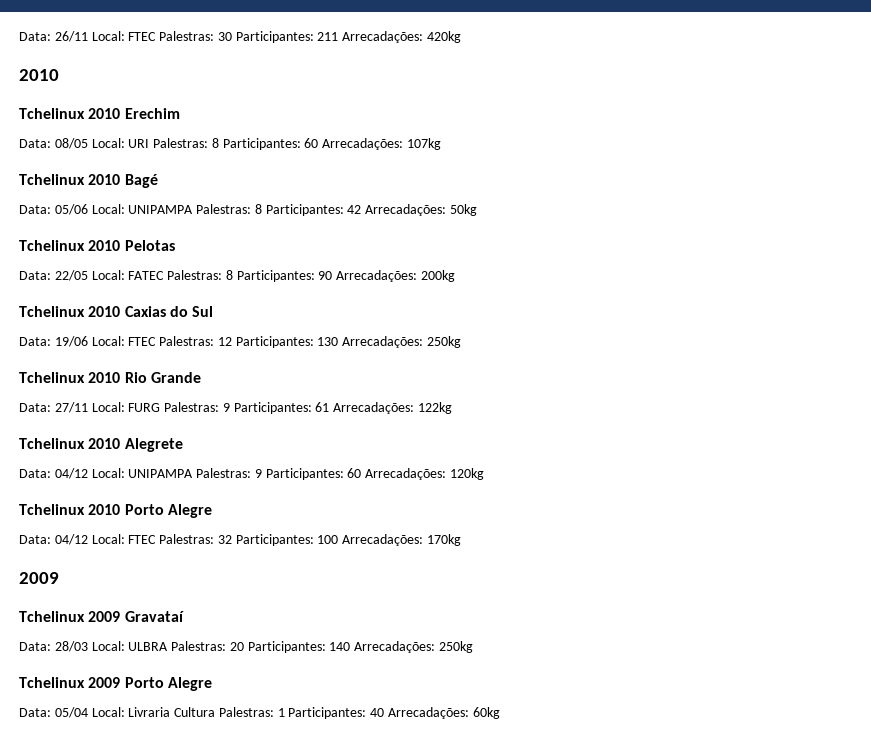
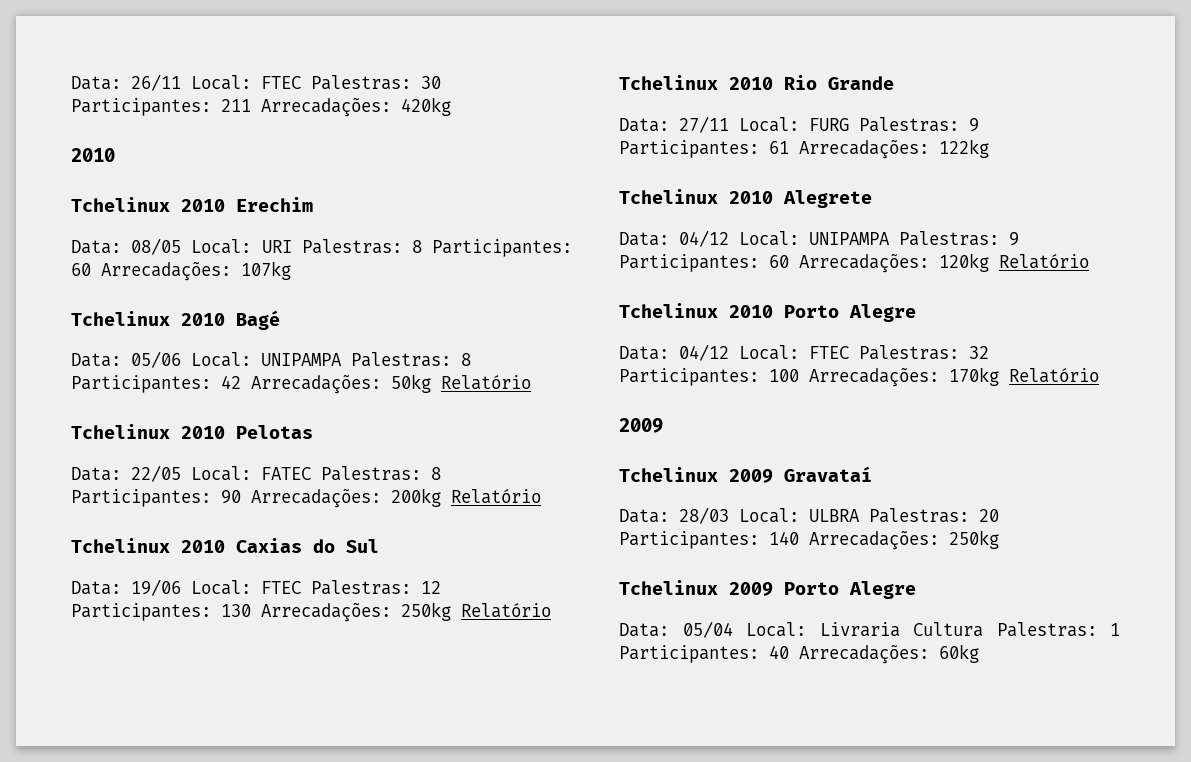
(478, 210) none -> [441,375,531,390] Relatório
(456, 276) none -> [451,489,541,504] Relatório
(462, 342) none -> [461,603,551,618] Relatório
(485, 474) none -> [999,254,1089,269] Relatório
(462, 540) none -> [1009,368,1099,383] Relatório

